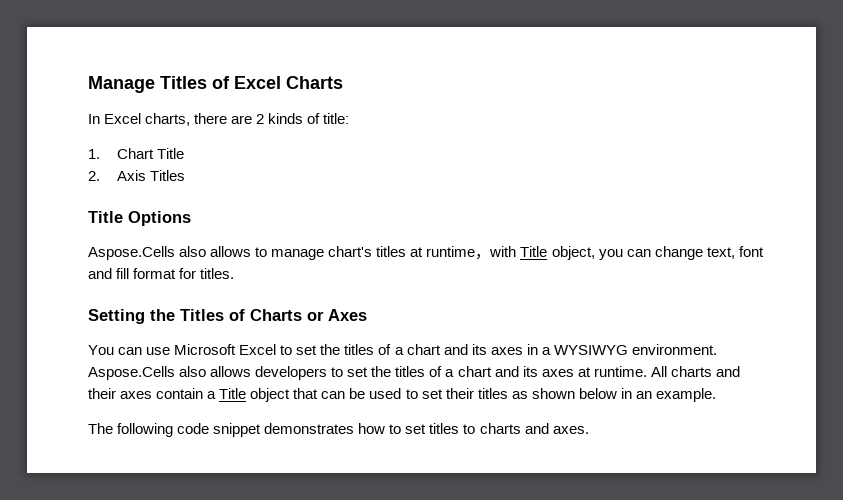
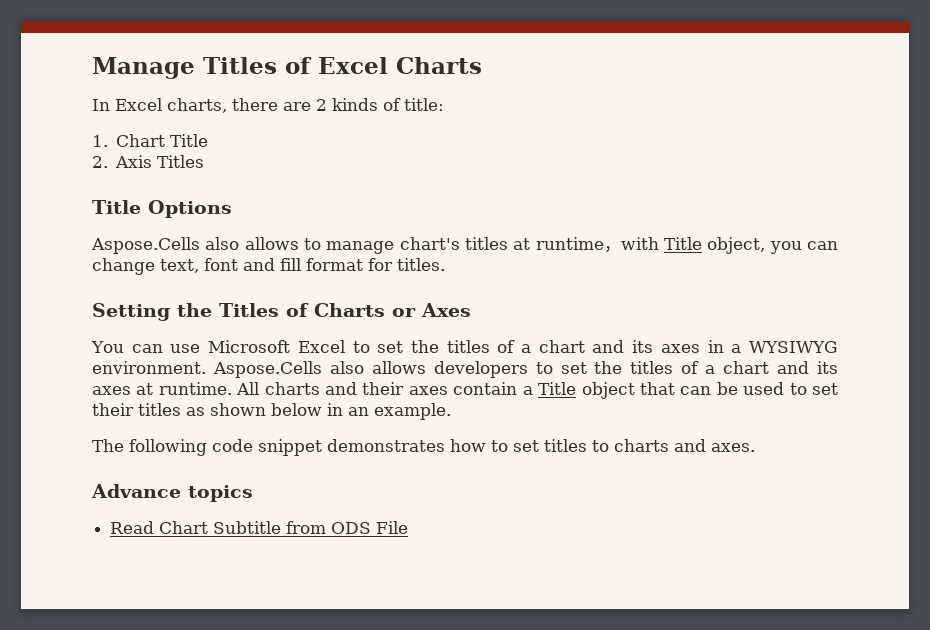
(589, 430) none -> [91,484,253,502] [110,521,409,534] // Advance topics // Read Chart Subtitle from ODS File

